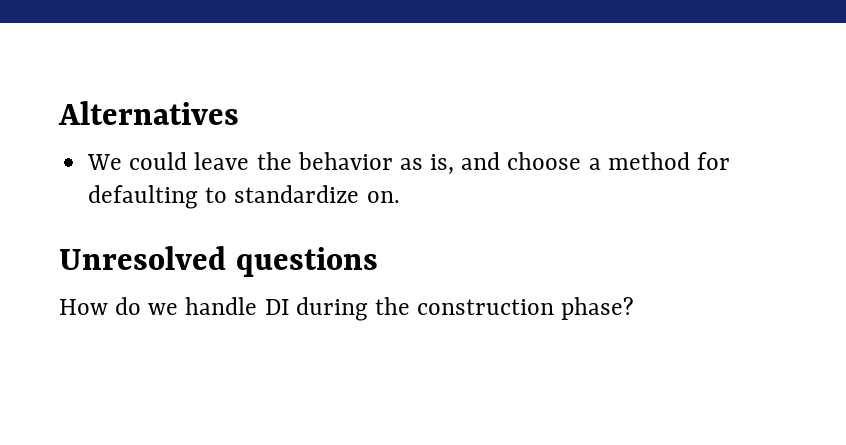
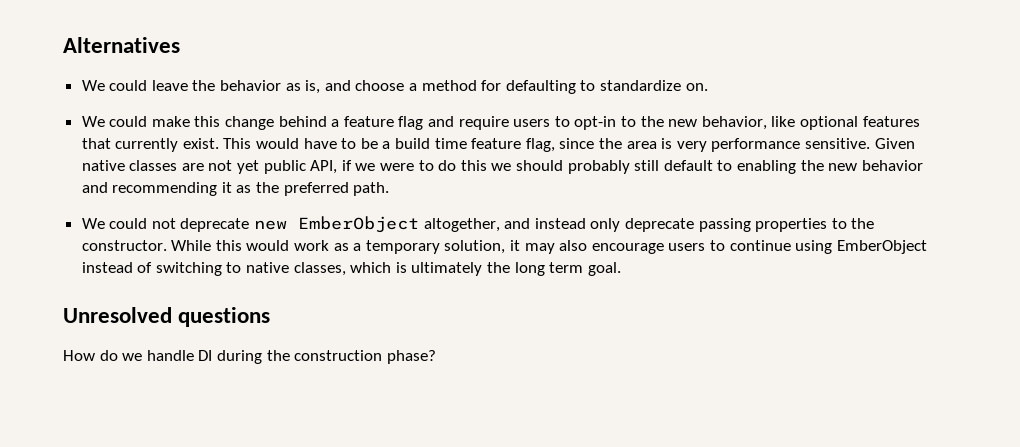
(400, 197) none -> [81,116,920,130] [81,138,915,152] [81,160,923,174] [81,182,390,196] [81,216,875,233] [81,240,927,254] [81,262,621,276] // We could make this change behind a feature flag and require users to opt-in to the new behavior, like optional features that currently exist. This would have to be a build time feature flag, since the area is very performance sensitive. Given native classes are not yet public API, if we were to do this we should probably still default to enabling the new behavior and recommending it as the preferred path. // We could not deprecate new EmberObject altogether, and instead only deprecate passing properties to the constructor. While this would work as a temporary solution, it may also encourage users to continue using EmberObject instead of switching to native classes, which is ultimately the long term goal.

